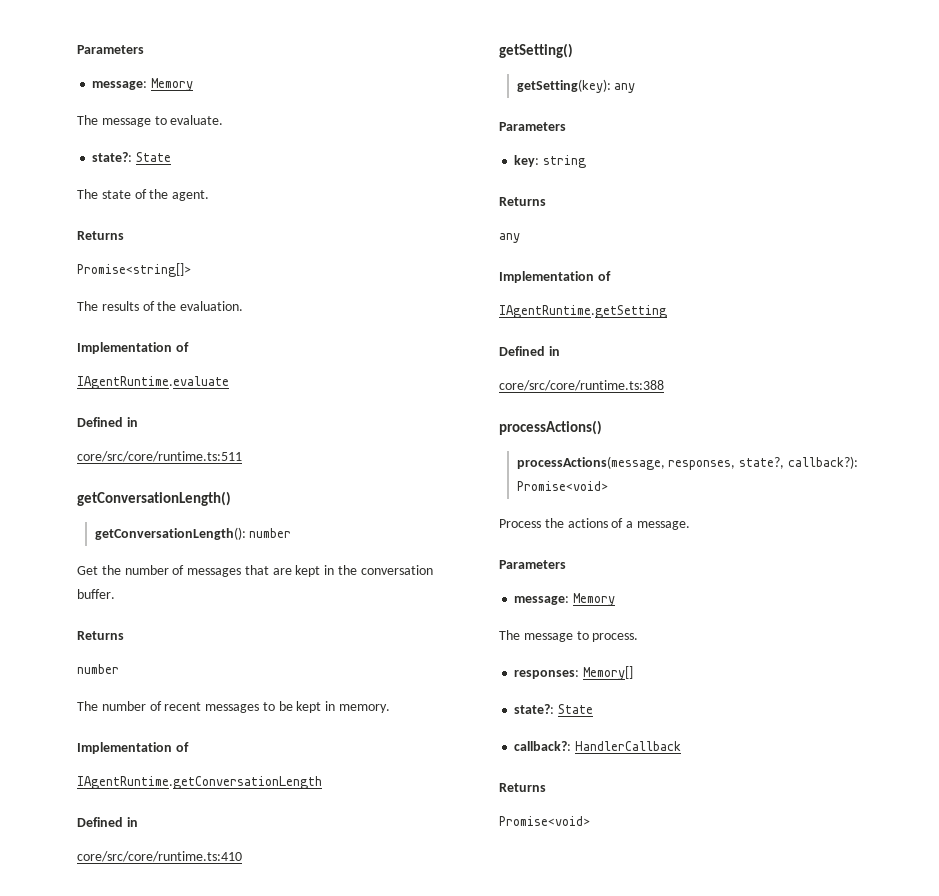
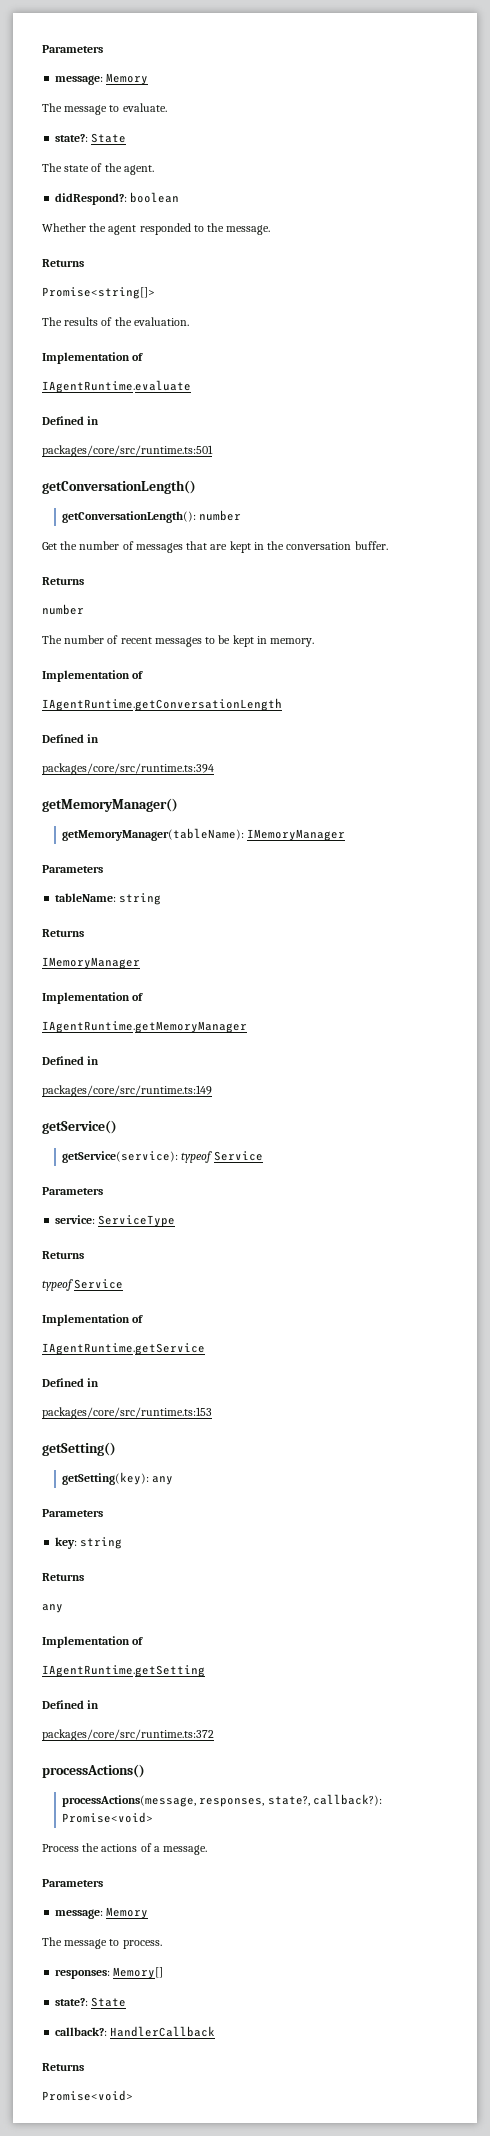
(210, 195) none -> [55,192,180,205] [42,223,271,235] // didRespond?: boolean // Whether the agent responded to the message.
[77,451,242,462] core/src/core/runtime.ts:511 -> [42,445,213,457] packages/core/src/runtime.ts:501
[77,851,242,862] core/src/core/runtime.ts:410 -> [42,763,214,775] [42,798,178,812] [62,828,346,841] [42,865,103,873] [55,893,162,905] [42,929,84,937] [42,957,140,969] [42,992,144,1004] [42,1021,247,1033] [42,1056,100,1065] [42,1085,212,1097] [42,1120,117,1134] [62,1151,263,1163] [42,1187,103,1195] [55,1215,176,1227] [42,1251,84,1259] [42,1279,124,1291] [42,1314,144,1326] [42,1343,205,1355] [42,1378,100,1387] [42,1407,212,1419] packages/core/src/runtime.ts:394 // getMemoryManager() // getMemoryManager(tableName): IMemoryManager // Parameters // tableName: string // Returns // IMemoryManager // Implementation of // IAgentRuntime.getMemoryManager // Defined in // packages/core/src/runtime.ts:149 // getService() // getService(service): typeof Service // Parameters // service: ServiceType // Returns // typeof Service // Implementation of // IAgentRuntime.getService // Defined in // packages/core/src/runtime.ts:153
[499,380,664,391] core/src/core/runtime.ts:388 -> [42,1729,214,1741] packages/core/src/runtime.ts:372

